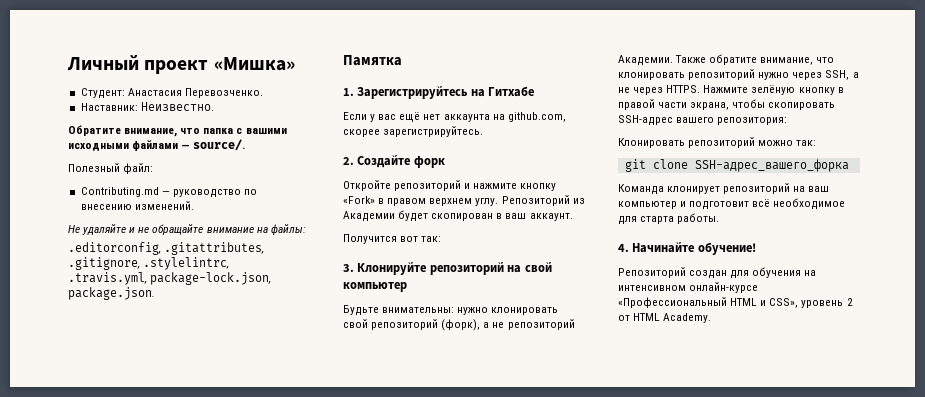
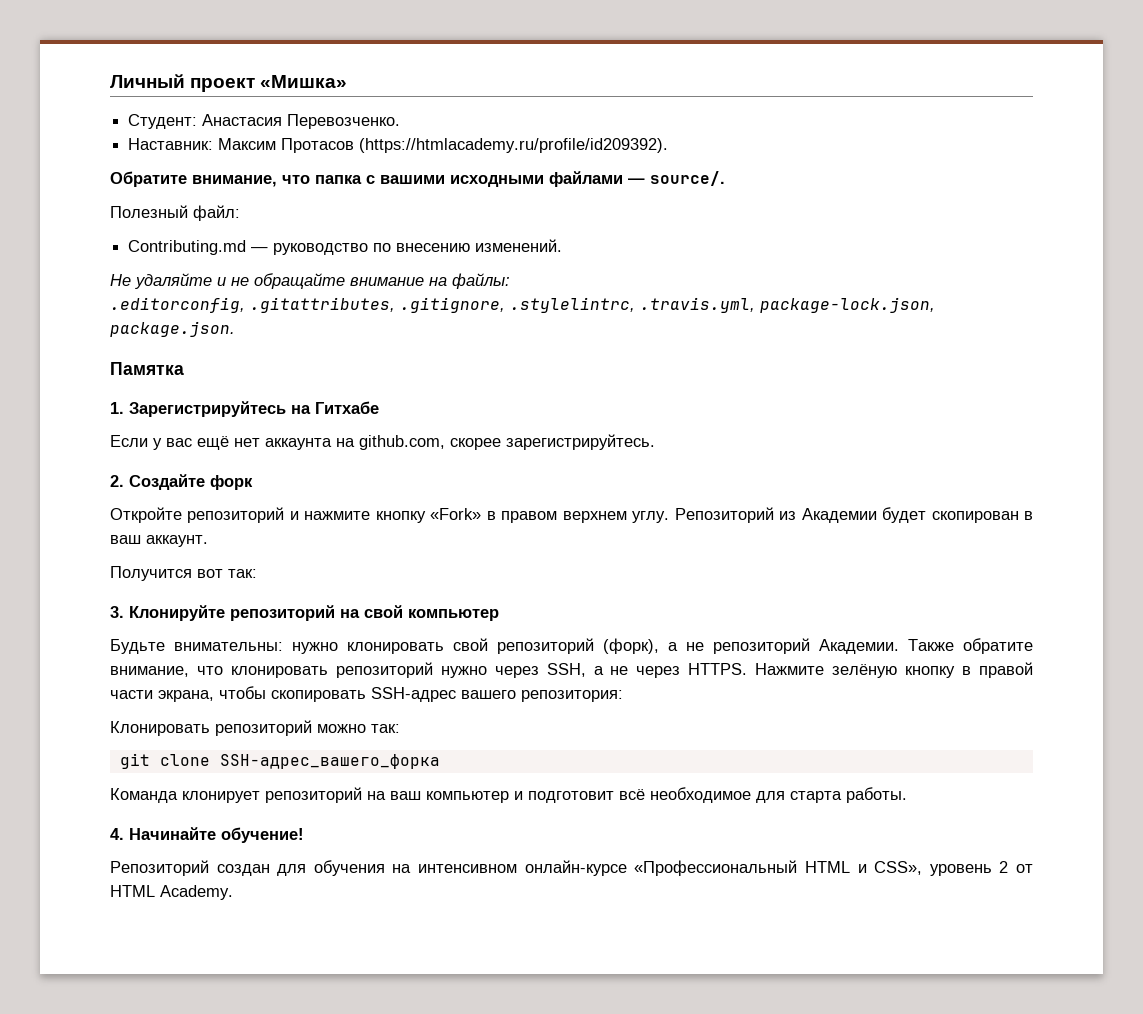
[140,102,214,111] Неизвестно. -> [218,138,669,153] Максим Протасов (https://htmlacademy.ru/profile/id209392).

